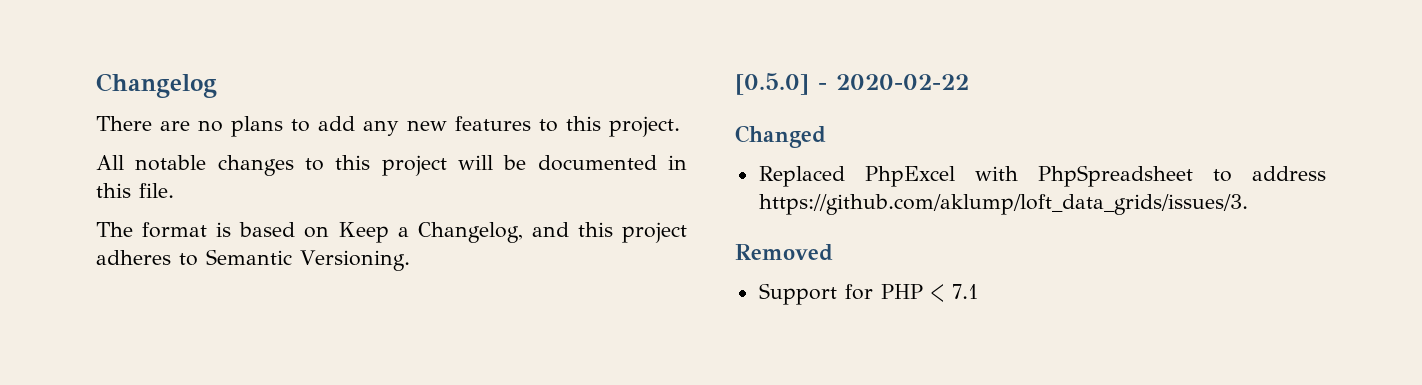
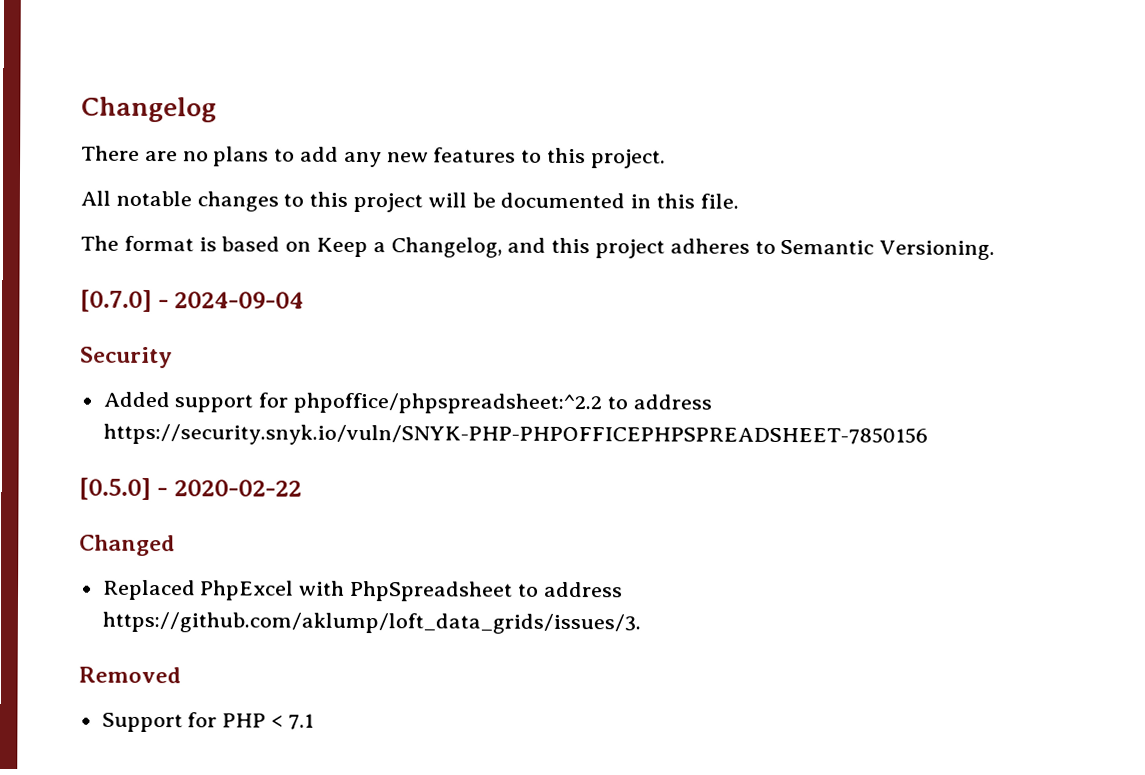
(410, 260) none -> [80,289,305,313] [80,346,173,369] [102,391,712,415] [102,423,928,448] // [0.7.0] - 2024-09-04 // Security // Added support for phpoffice/phpspreadsheet:^2.2 to address https://security.snyk.io/vuln/SNYK-PHP-PHPOFFICEPHPSPREADSHEET-7850156

